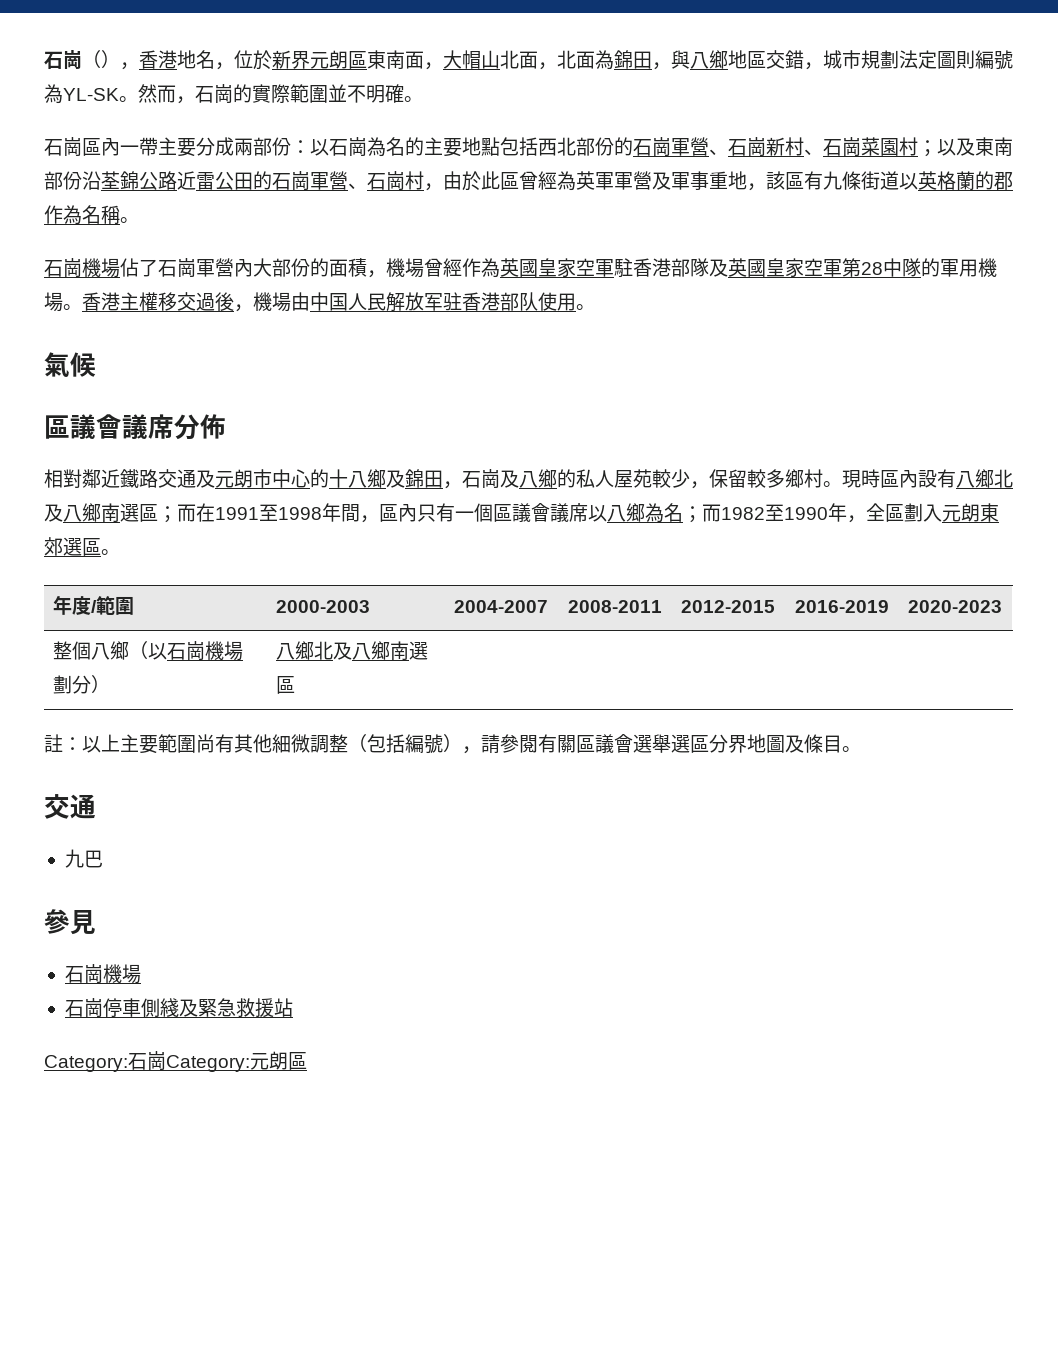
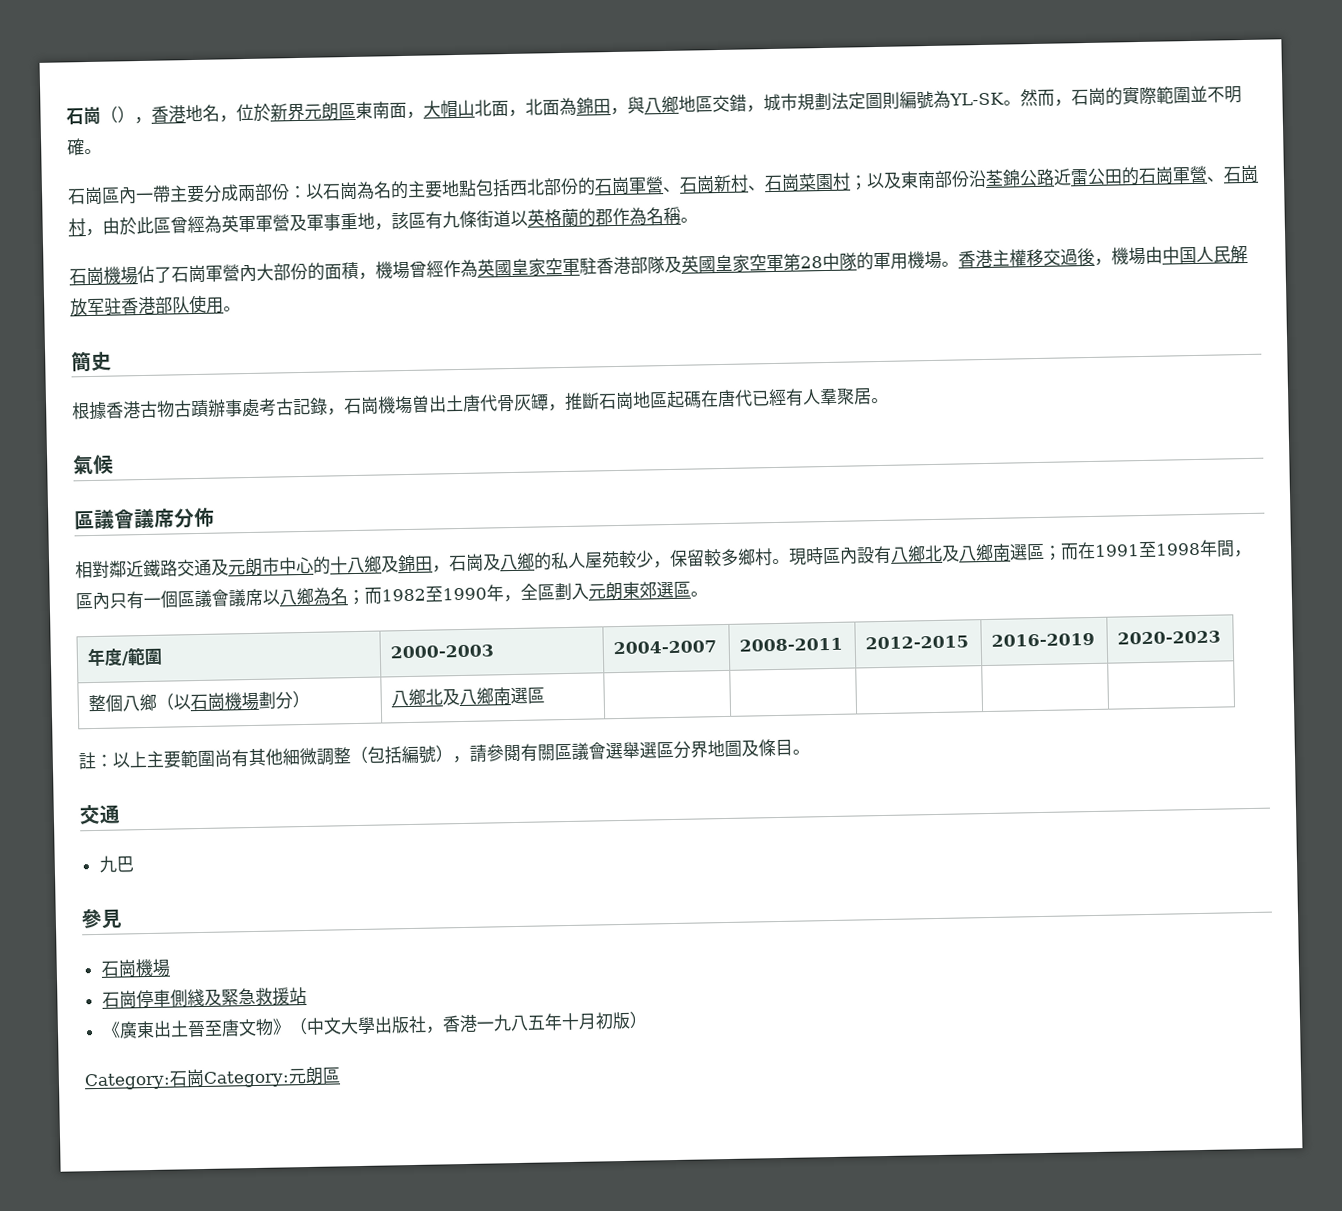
(595, 307) none -> [71,350,112,373] [72,388,889,421] // 簡史 // 根據香港古物古蹟辦事處考古記錄，石崗機塲曽出土唐代骨灰罈，推斷石崗地區起碼在唐代已經有人羣聚居。
(293, 1007) none -> [101,1011,648,1039] // 《廣東出土晉至唐文物》（中文大學出版社，香港一九八五年十月初版）

